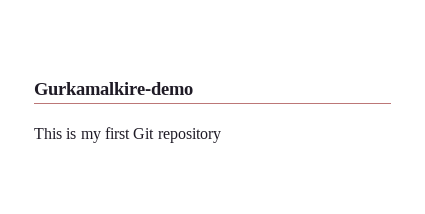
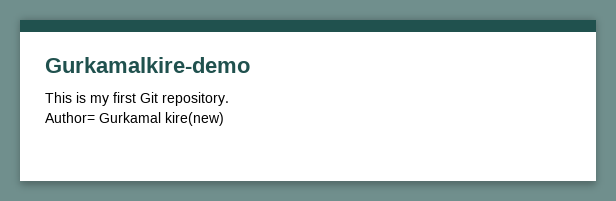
[157,128,221,143] repository -> [162,92,229,106] [45,112,224,126] repository. // Author= Gurkamal kire(new)

